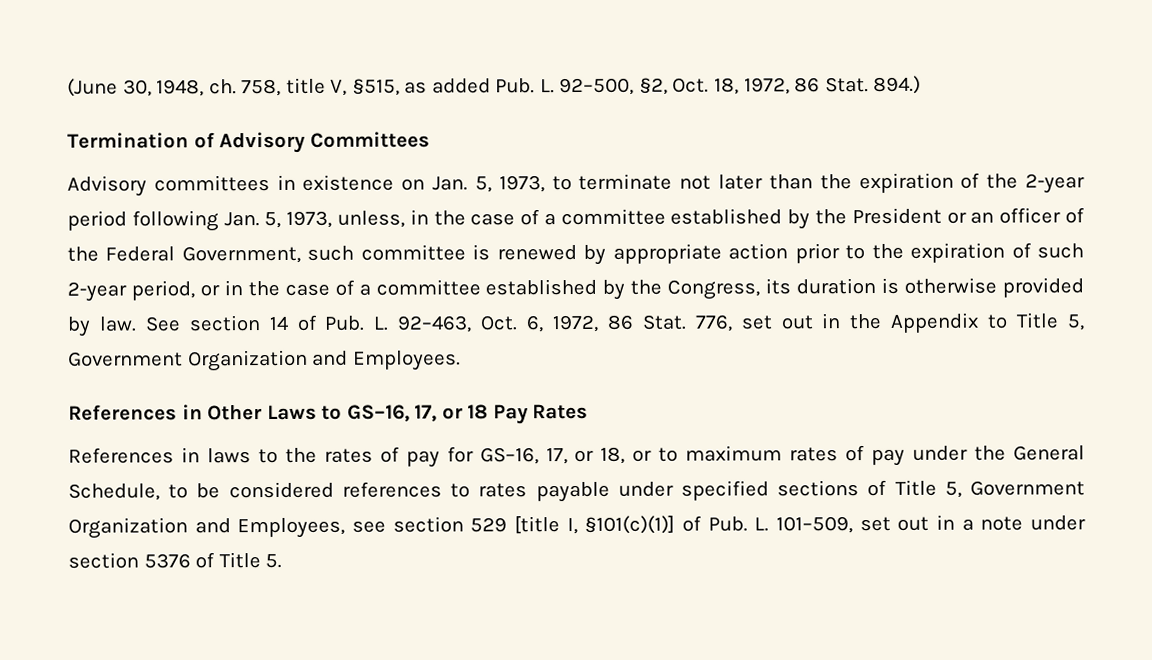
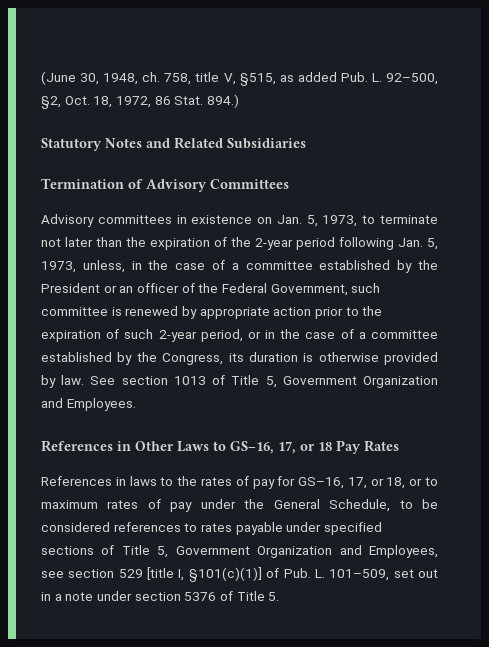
(922, 85) none -> [41,137,306,151] // Statutory Notes and Related Subsidiaries
[268,312,1008,333] 14 of Pub. L. 92–463, Oct. 6, 1972, 86 Stat. 776, set out in the Appendix to -> [173,375,226,385] 1013 of

